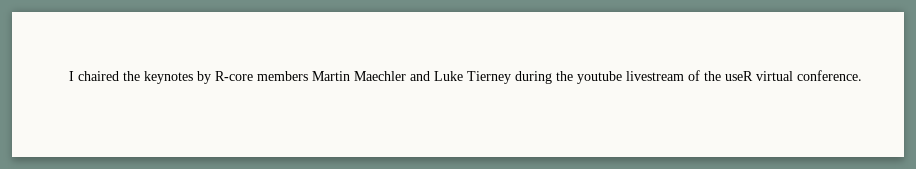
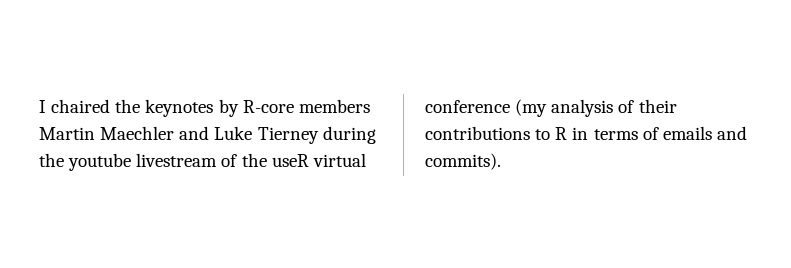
[797,70,862,81] conference. -> [425,99,677,117] [425,126,747,140] [425,153,501,170] conference (my analysis of their contributions to R in terms of emails and commits).

